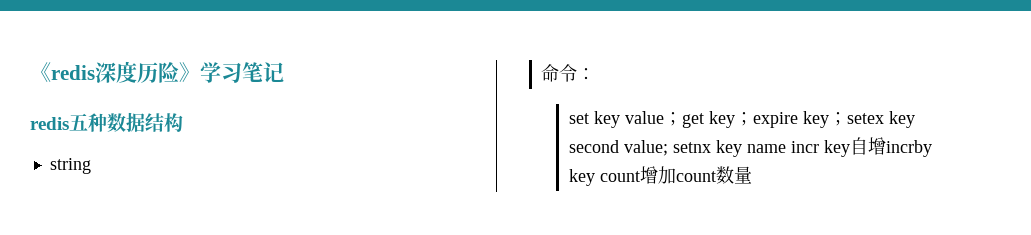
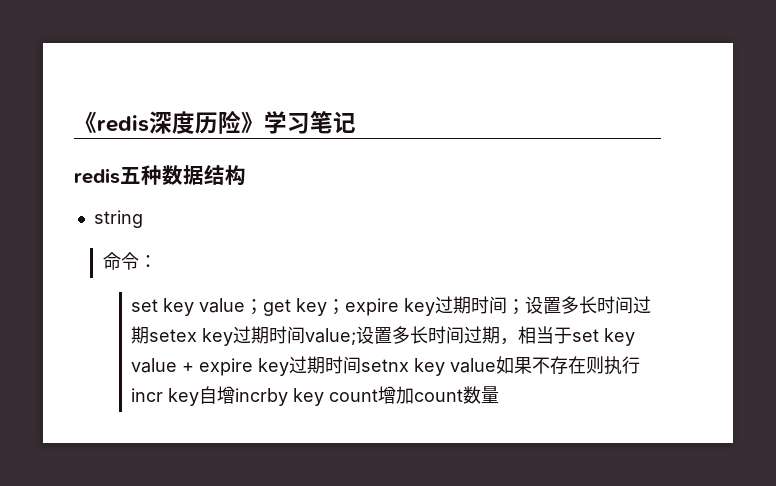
[828,111,915,128] [568,140,786,157] ；setex key second value; setnx key name -> [435,296,652,315] [131,326,636,346] [131,356,641,376] 过期时间；设置多长时间过期setex key过期时间value;设置多长时间过期，相当于set key value + expire key过期时间setnx key value如果不存在则执行

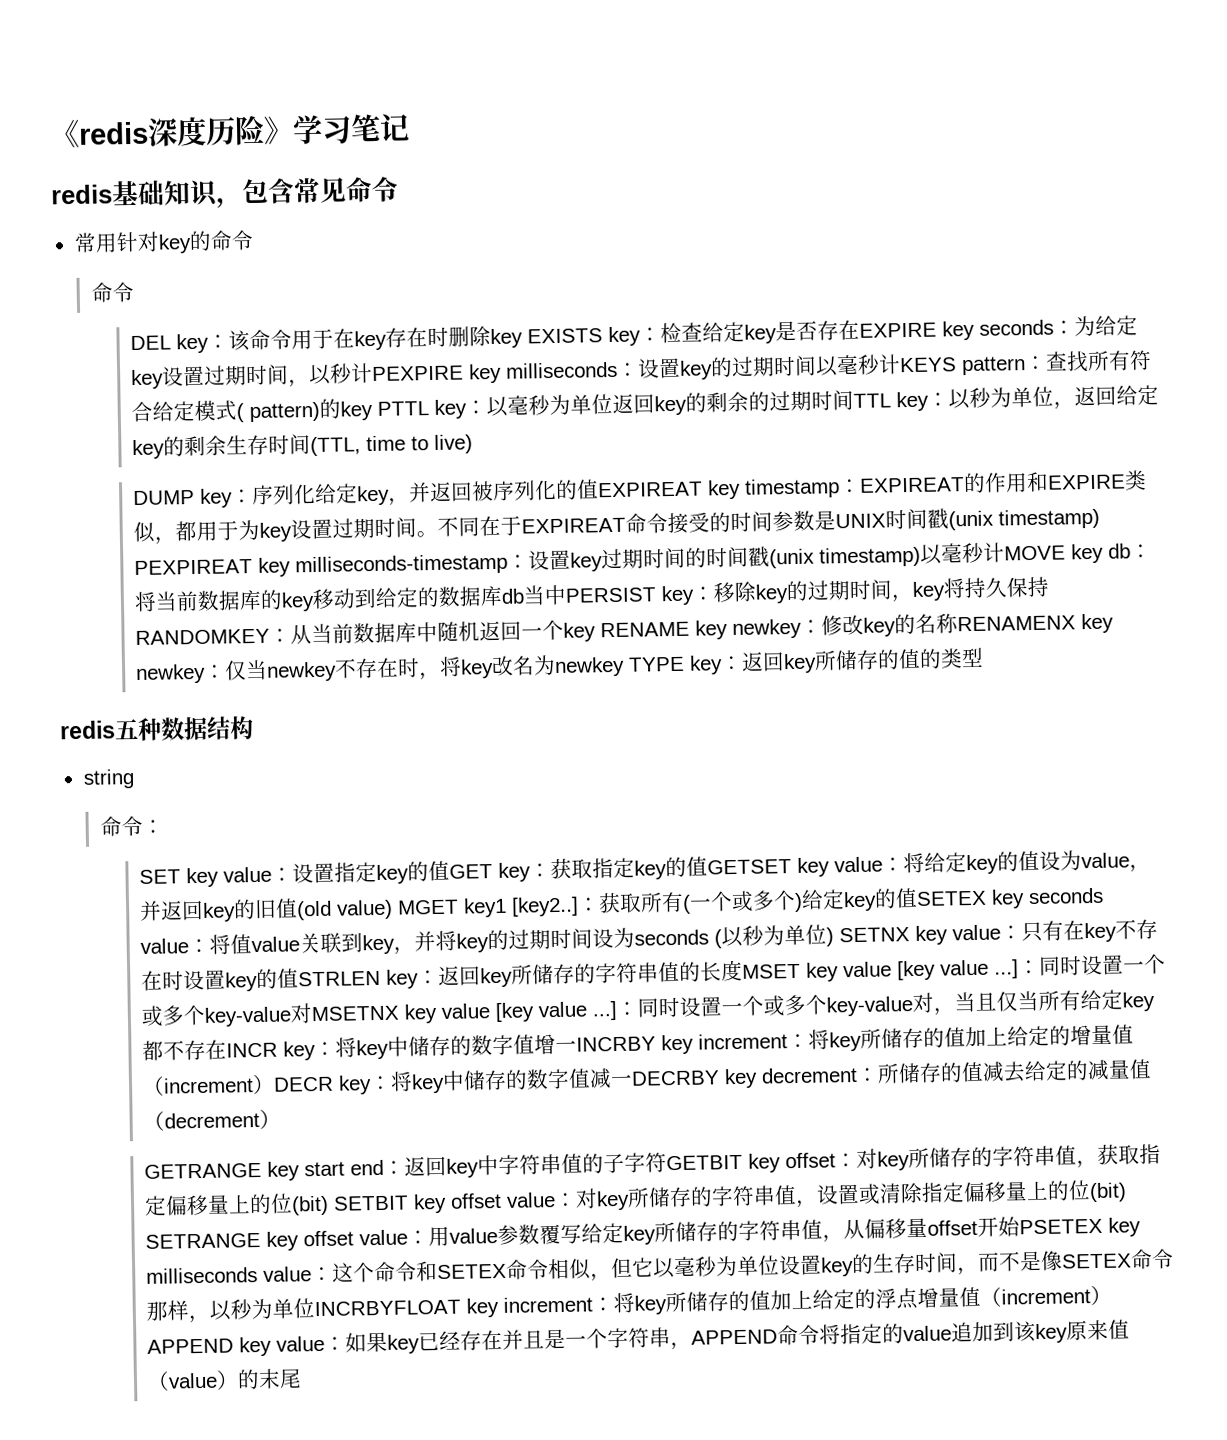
(356, 122) none -> [50,176,399,209] [73,229,254,254] [90,281,134,303] [130,315,1139,354] [131,349,1153,390] [131,384,1160,423] [132,434,474,460] [133,470,1148,508] [133,508,1101,545] [134,542,1153,577] [134,576,1050,612] [135,613,1115,645] [136,647,985,684] // redis基础知识，包含常见命令 // 常用针对key的命令 // 命令 // DEL key：该命令用于在key存在时删除key EXISTS key：检查给定key是否存在EXPIRE key seconds：为给定key设置过期时间，以秒计PEXPIRE key milliseconds：设置key的过期时间以毫秒计KEYS pattern：查找所有符合给定模式( pattern)的key PTTL key：以毫秒为单位返回key的剩余的过期时间TTL key：以秒为单位，返回给定key的剩余生存时间(TTL, time to live) // DUMP key：序列化给定key，并返回被序列化的值EXPIREAT key timestamp：EXPIREAT的作用和EXPIRE类似，都用于为key设置过期时间。不同在于EXPIREAT命令接受的时间参数是UNIX时间戳(unix timestamp) PEXPIREAT key milliseconds-timestamp：设置key过期时间的时间戳(unix timestamp)以毫秒计MOVE key db：将当前数据库的key移动到给定的数据库db当中PERSIST key：移除key的过期时间，key将持久保持RANDOMKEY：从当前数据库中随机返回一个key RENAME key newkey：修改key的名称RENAMENX key newkey：仅当newkey不存在时，将key改名为newkey TYPE key：返回key所储存的值的类型
[131,296,652,316] [131,326,636,346] [131,356,641,376] [131,386,500,406] set key value；get key；expire key过期时间；设置多长时间过期setex key过期时间value;设置多长时间过期，相当于set key value + expire key过期时间setnx key value如果不存在则执行incr key自增incrby key count增加count数量 -> [139,850,1152,888] [139,887,1105,922] [140,918,1159,955] [141,953,1167,992] [141,989,1156,1027] [142,1024,1135,1061] [142,1059,1153,1096] [143,1108,282,1131] [144,1143,1162,1181] [144,1180,1128,1216] [145,1216,1142,1251] [146,1248,1175,1284] [146,1284,1113,1324] [147,1319,1131,1357] [147,1368,303,1391] SET key value：设置指定key的值GET key：获取指定key的值GETSET key value：将给定key的值设为value，并返回key的旧值(old value) MGET key1 [key2..]：获取所有(一个或多个)给定key的值SETEX key seconds value：将值value关联到key，并将key的过期时间设为seconds (以秒为单位) SETNX key value：只有在key不存在时设置key的值STRLEN key：返回key所储存的字符串值的长度MSET key value [key value ...]：同时设置一个或多个key-value对MSETNX key value [key value ...]：同时设置一个或多个key-value对，当且仅当所有给定key都不存在INCR key：将key中储存的数字值增一INCRBY key increment：将key所储存的值加上给定的增量值（increment）DECR key：将key中储存的数字值减一DECRBY key decrement：所储存的值减去给定的减量值（decrement） // GETRANGE key start end：返回key中字符串值的子字符GETBIT key offset：对key所储存的字符串值，获取指定偏移量上的位(bit) SETBIT key offset value：对key所储存的字符串值，设置或清除指定偏移量上的位(bit) SETRANGE key offset value：用value参数覆写给定key所储存的字符串值，从偏移量offset开始PSETEX key milliseconds value：这个命令和SETEX命令相似，但它以毫秒为单位设置key的生存时间，而不是像SETEX命令那样，以秒为单位INCRBYFLOAT key increment：将key所储存的值加上给定的浮点增量值（increment）APPEND key value：如果key已经存在并且是一个字符串，APPEND命令将指定的value追加到该key原来值（value）的末尾

